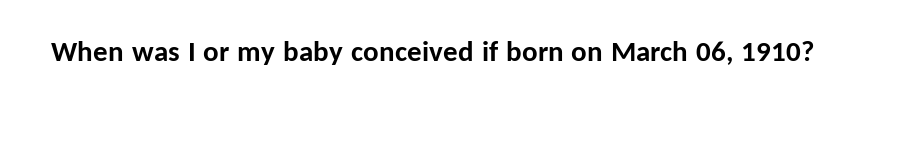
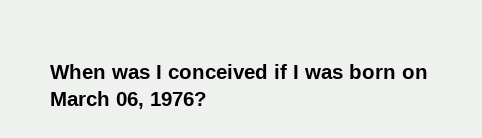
[203,41,499,65] or my baby conceived if -> [168,64,343,79] conceived if I was
[740,41,814,61] 1910? -> [150,92,207,106] 1976?

